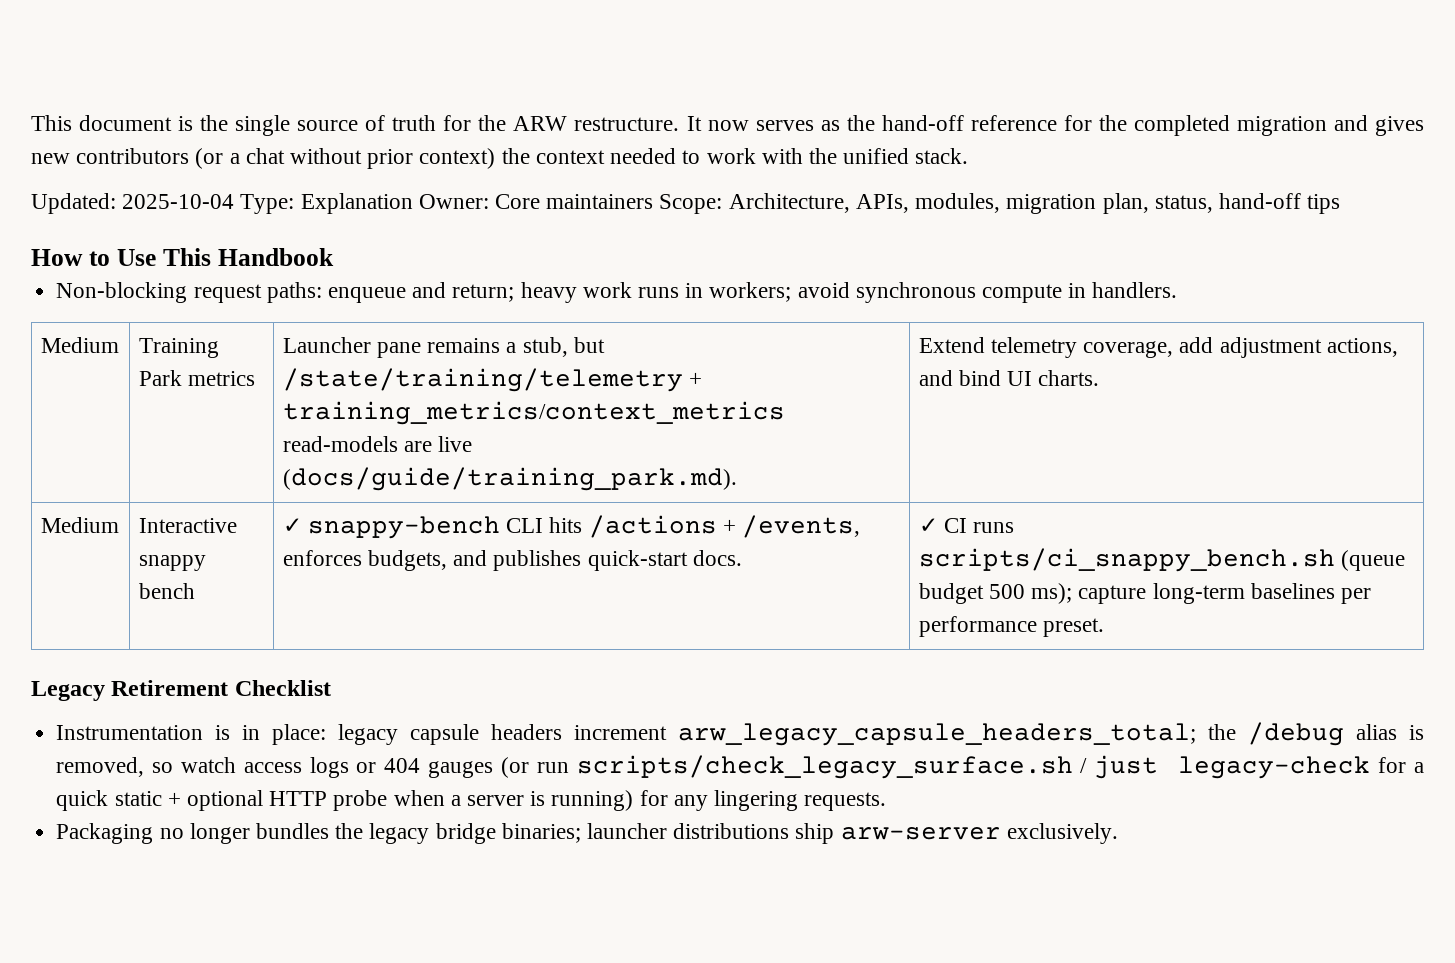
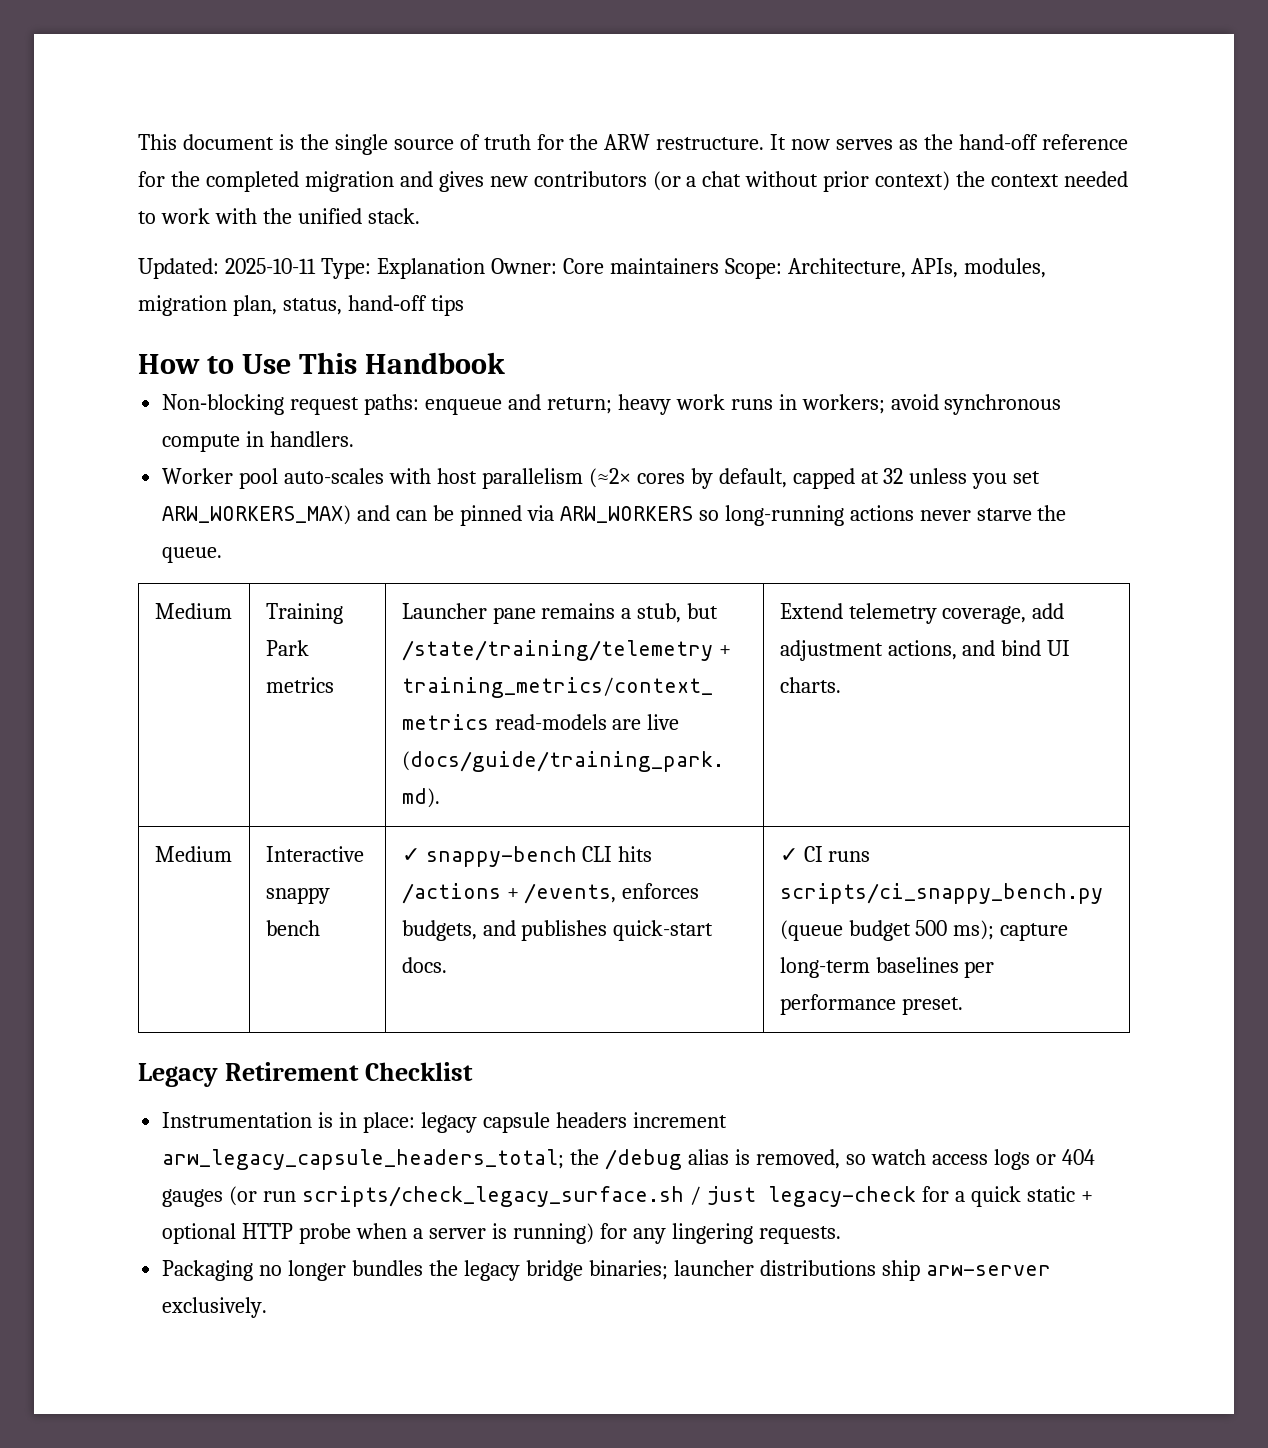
[122,194,235,209] 2025-10-04 -> [224,258,316,274] 2025-10-11
(1178, 290) none -> [162,468,1041,489] [162,505,1067,526] [162,547,223,563] // Worker pool auto-scales with host parallelism (≈2× cores by default, capped at 32 unless you set ARW_WORKERS_MAX) and can be pinned via ARW_WORKERS so long-running actions never starve the queue.
[918,548,1335,572] scripts/ci_snappy_bench.sh -> [779,883,1103,904] scripts/ci_snappy_bench.py

